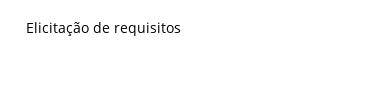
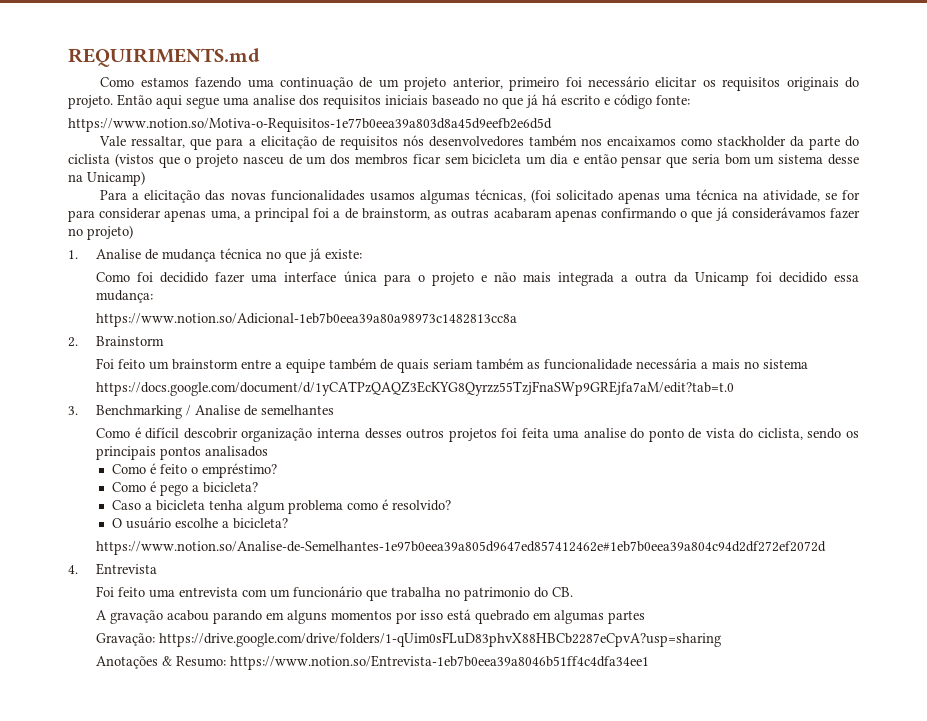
[26,22,181,36] Elicitação de requisitos -> [68,48,260,67] [100,76,860,91] [68,94,690,109] [68,118,552,132] [99,135,860,150] [68,153,859,168] [68,171,145,186] [100,189,861,204] [68,207,861,222] [68,225,133,240] [68,248,363,263] [96,271,860,286] [96,290,154,303] [96,313,518,327] [68,336,165,347] [96,358,809,373] [96,381,735,396] [68,405,335,419] [96,427,860,442] [96,446,269,460] [112,463,278,478] [112,481,259,496] [112,499,452,514] [112,517,289,529] [96,541,827,555] [68,563,158,575] [96,586,574,601] [96,609,646,624] [96,632,722,647] [96,655,650,670] REQUIRIMENTS.md // Como estamos fazendo uma continuação de um projeto anterior, primeiro foi necessário elicitar os requisitos originais do projeto. Então aqui segue uma analise dos requisitos iniciais baseado no que já há escrito e código fonte: // https://www.notion.so/Motiva-o-Requisitos-1e77b0eea39a803d8a45d9eefb2e6d5d // Vale ressaltar, que para a elicitação de requisitos nós desenvolvedores também nos encaixamos como stackholder da parte do ciclista (vistos que o projeto nasceu de um dos membros ficar sem bicicleta um dia e então pensar que seria bom um sistema desse na Unicamp) // Para a elicitação das novas funcionalidades usamos algumas técnicas, (foi solicitado apenas uma técnica na atividade, se for para considerar apenas uma, a principal foi a de brainstorm, as outras acabaram apenas confirmando o que já considerávamos fazer no projeto) // 1. Analise de mudança técnica no que já existe: // Como foi decidido fazer uma interface única para o projeto e não mais integrada a outra da Unicamp foi decidido essa mudança: // https://www.notion.so/Adicional-1eb7b0eea39a80a98973c1482813cc8a // 2. Brainstorm // Foi feito um brainstorm entre a equipe também de quais seriam também as funcionalidade necessária a mais no sistema // https://docs.google.com/document/d/1yCATPzQAQZ3EcKYG8Qyrzz55TzjFnaSWp9GREjfa7aM/edit?tab=t.0 // 3. Benchmarking / Analise de semelhantes // Como é difícil descobrir organização interna desses outros projetos foi feita uma analise do ponto de vista do ciclista, sendo os principais pontos analisados // Como é feito o empréstimo? // Como é pego a bicicleta? // Caso a bicicleta tenha algum problema como é resolvido? // O usuário escolhe a bicicleta? // https://www.notion.so/Analise-de-Semelhantes-1e97b0eea39a805d9647ed857412462e#1eb7b0eea39a804c94d2df272ef2072d // 4. Entrevista // Foi feito uma entrevista com um funcionário que trabalha no patrimonio do CB. // A gravação acabou parando em alguns momentos por isso está quebrado em algumas partes // Gravação: https://drive.google.com/drive/folders/1-qUim0sFLuD83phvX88HBCb2287eCpvA?usp=sharing // Anotações & Resumo: https://www.notion.so/Entrevista-1eb7b0eea39a8046b51ff4c4dfa34ee1

